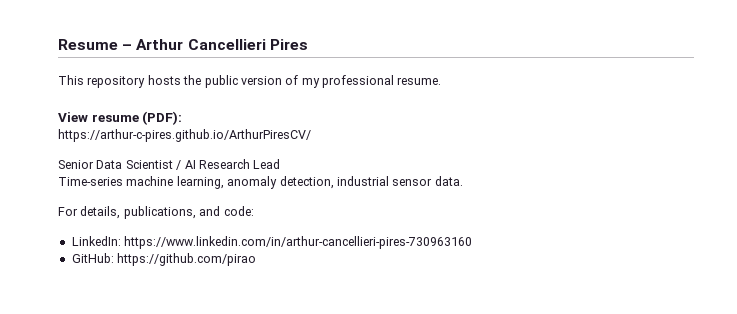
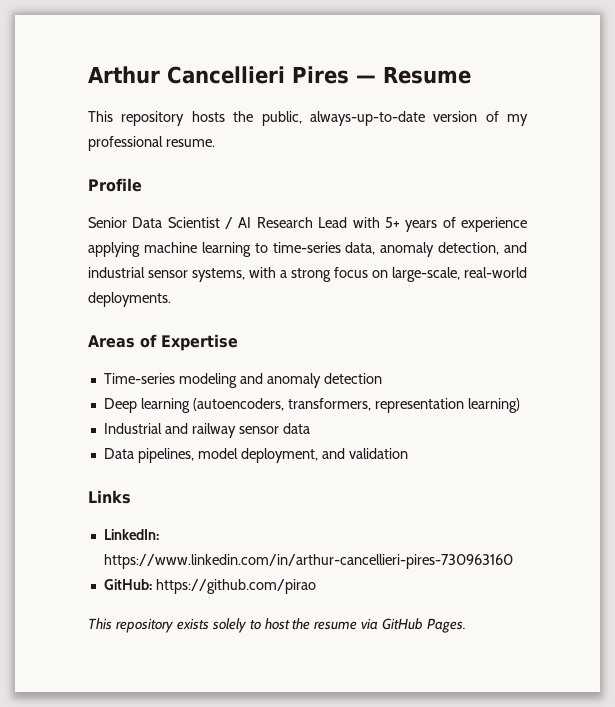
[58,39,133,50] Resume – -> (88, 75) none
(308, 44) none -> [356,66,471,84] — Resume
[204,75,238,88] public -> [261,111,425,126] public, always-up-to-date
[58,111,183,125] [58,129,311,142] View resume (PDF): // https://arthur-c-pires.github.io/ArthurPiresCV/ -> [88,178,142,192] Profile
[58,176,463,189] [58,206,254,219] [71,236,473,249] [71,253,257,266] // Time-series machine learning, anomaly detection, industrial sensor data. // For details, publications, and code: // LinkedIn: https://www.linkedin.com/in/arthur-cancellieri-pires-730963160 // GitHub: https://github.com/pirao -> [352,217,528,232] [88,242,527,257] [88,267,527,282] [88,292,171,307] [88,334,238,351] [103,373,382,388] [103,398,520,413] [103,423,310,438] [103,448,408,463] [88,490,131,504] [103,529,159,540] [103,554,513,569] [103,579,316,594] [88,618,467,633] with 5+ years of experience applying machine learning to time-series data, anomaly detection, and industrial sensor systems, with a strong focus on large-scale, real-world deployments. // Areas of Expertise // Time-series modeling and anomaly detection // Deep learning (autoencoders, transformers, representation learning) // Industrial and railway sensor data // Data pipelines, model deployment, and validation // Links // LinkedIn: https://www.linkedin.com/in/arthur-cancellieri-pires-730963160 // GitHub: https://github.com/pirao // This repository exists solely to host the resume via GitHub Pages.

